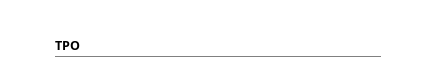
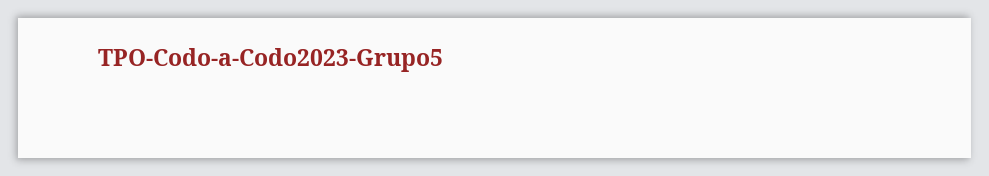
[55,41,80,50] TPO -> [98,48,443,72] TPO-Codo-a-Codo2023-Grupo5

